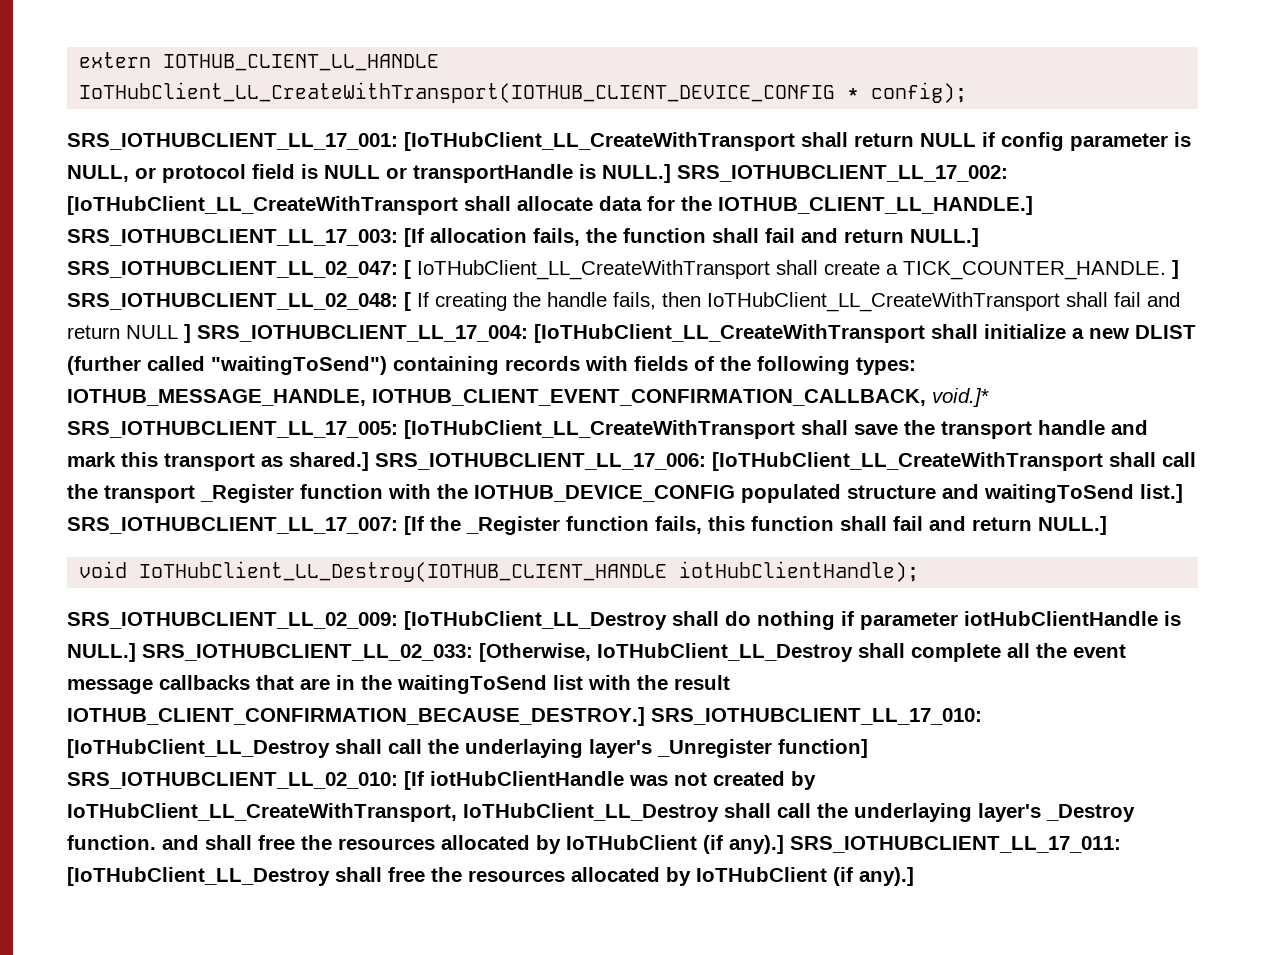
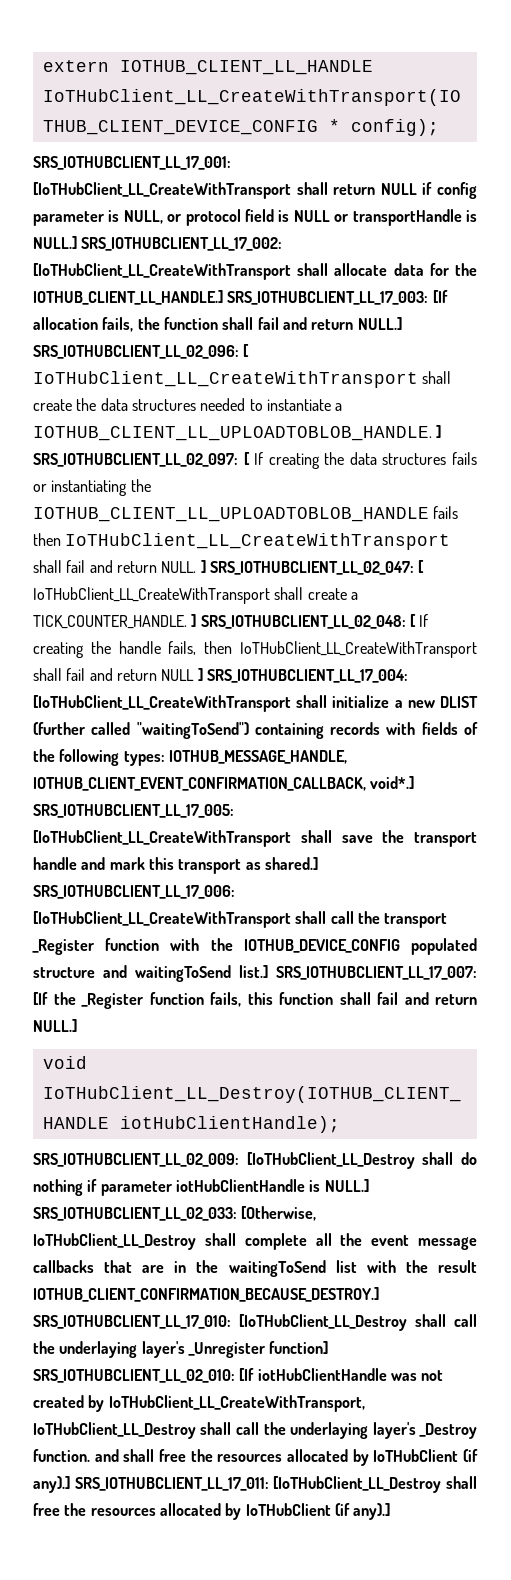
(979, 237) none -> [33,344,250,359] [33,371,452,388] [33,398,343,411] [33,425,442,441] [33,452,477,469] [33,479,151,496] [33,506,459,522] [33,533,451,550] [33,560,206,573] SRS_IOTHUBCLIENT_LL_02_096: [ IoTHubClient_LL_CreateWithTransport shall create the data structures needed to instantiate a IOTHUB_CLIENT_LL_UPLOADTOBLOB_HANDLE. ] SRS_IOTHUBCLIENT_LL_02_097: [ If creating the data structures fails or instantiating the IOTHUB_CLIENT_LL_UPLOADTOBLOB_HANDLE fails then IoTHubClient_LL_CreateWithTransport shall fail and return NULL. ]
[932,388,989,407] void.]* -> [370,776,415,789] void*.]

